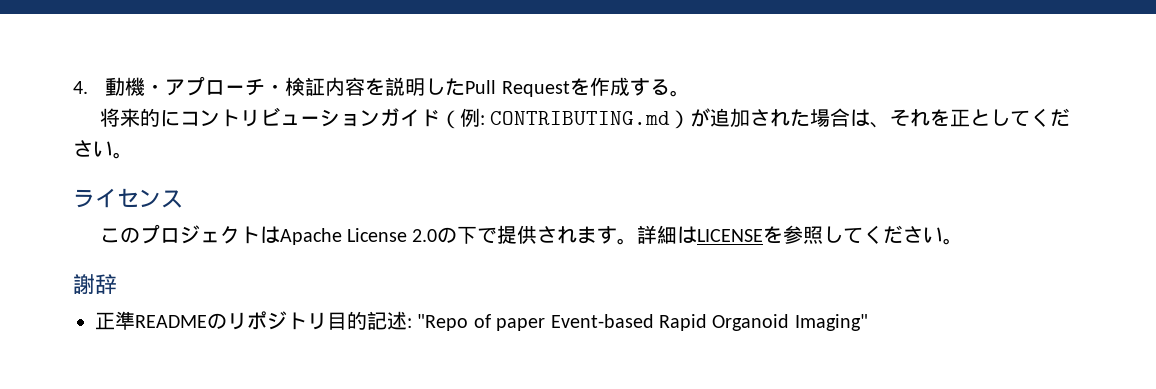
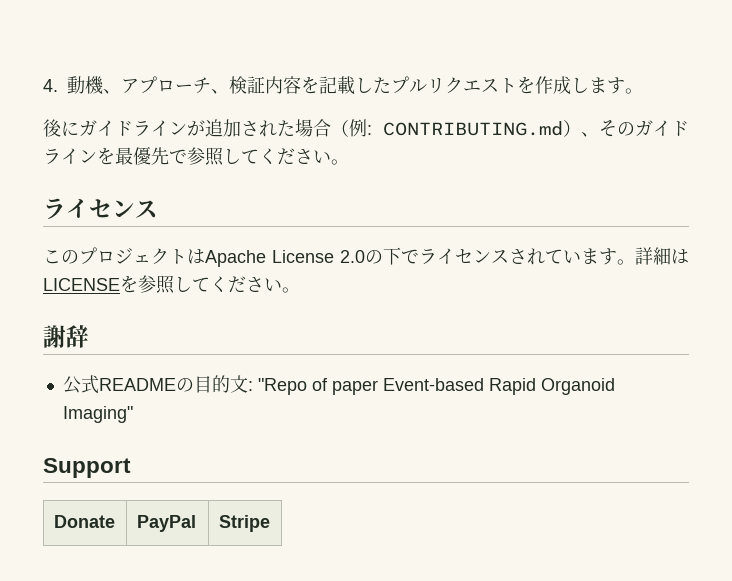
[145,84,166,94] ・ -> [103,89,121,94] 、
[265,84,286,94] ・ -> [211,89,229,94] 、
[385,77,690,97] [99,107,991,129] 説明したPull Requestを作成する。 // 将来的にコントリビューションガイド（例: CONTRIBUTING.md）が追加された場合は、それを正と -> [319,76,643,95] [43,119,689,137] [43,147,224,166] 記載したプルリクエストを作成します。 // 後にガイドラインが追加された場合（例: CONTRIBUTING.md）、そのガイドラインを最優先で参照
[497,225,578,244] 提供され -> [419,248,581,265] ライセンスされてい
[95,311,407,330] 正準READMEのリポジトリ目的記述 -> [62,375,248,394] 公式READMEの目的文
(868, 322) none -> [43,458,131,478] [53,515,115,528] [136,515,196,532] [218,515,270,532] // Support // Donate | PayPal | Stripe

